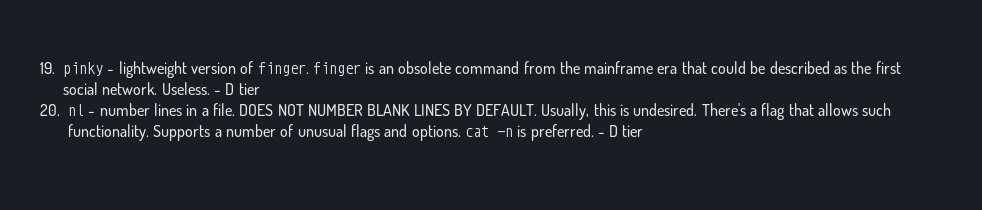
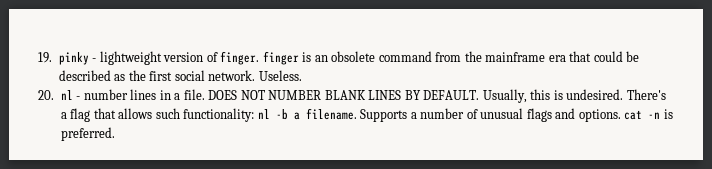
[213,83,260,95] - D tier -> (302, 75) none
[68,124,149,141] functionality. -> [183,108,357,122] functionality: nl -b a filename.
[597,125,644,137] - D tier -> (115, 134) none

